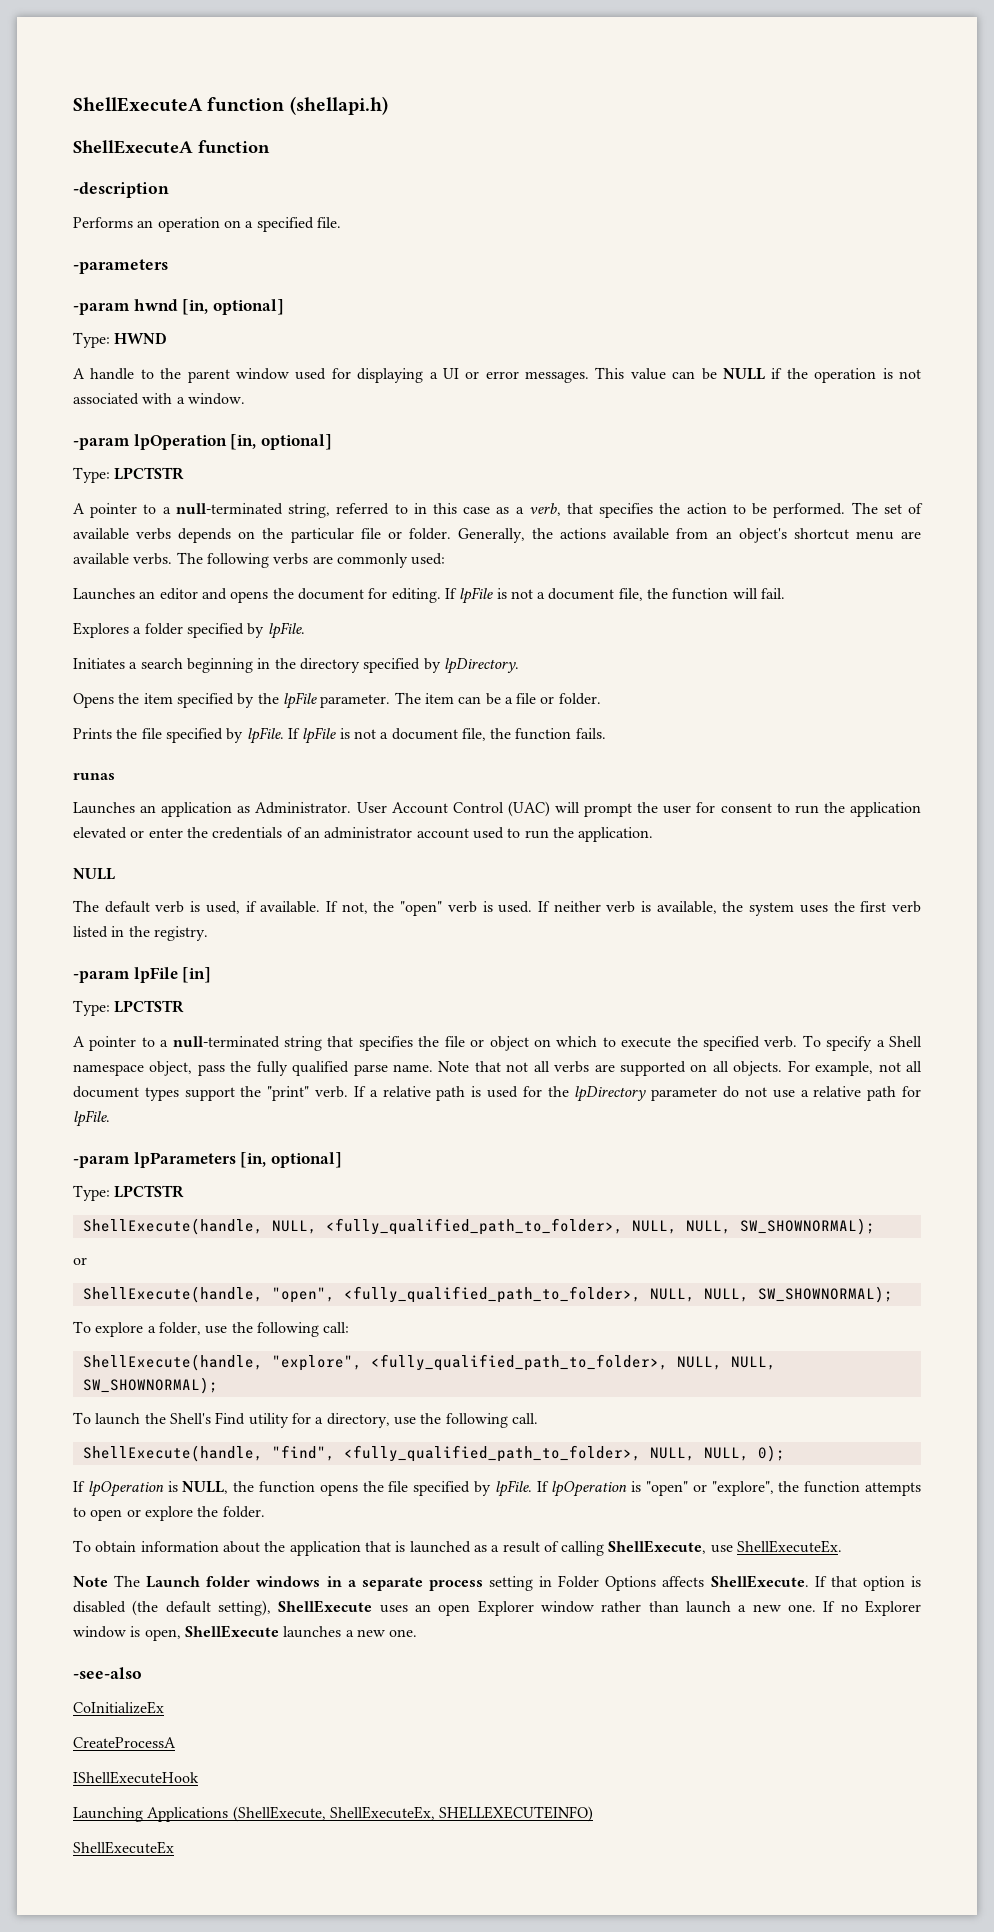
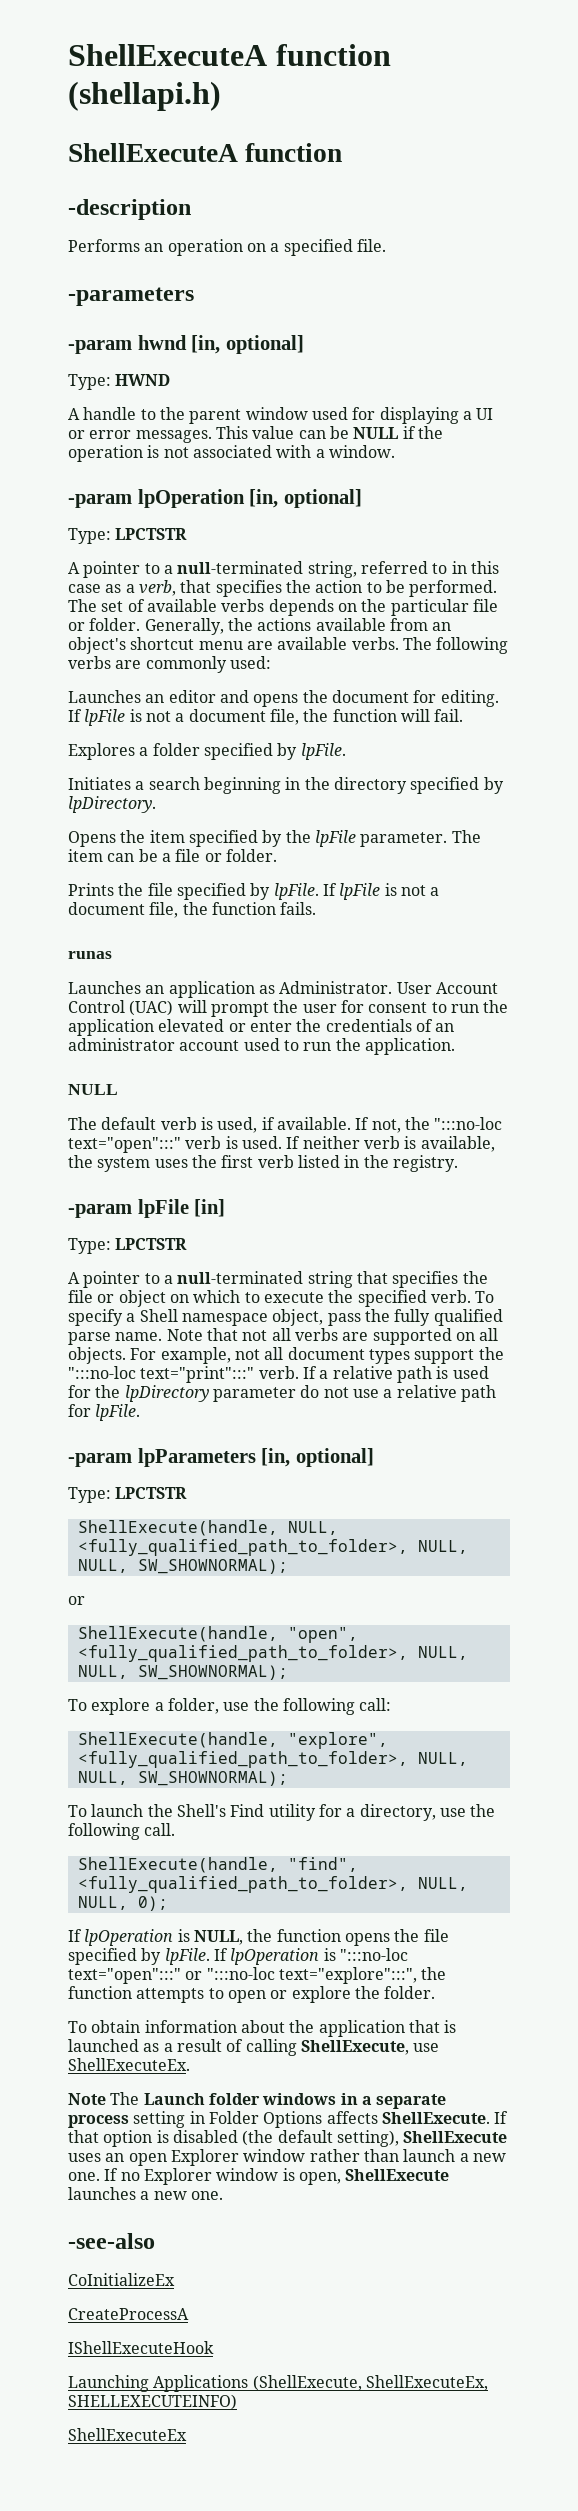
[400,901,443,916] "open" -> [434,1117,503,1130] [68,1137,181,1153] ":::no-loc text="open":::"
[267,1086,310,1101] "print" -> [68,1366,255,1383] ":::no-loc text="print":::"
[646,1481,774,1496] "open" or "explore", -> [339,1948,408,1961] [68,1967,417,1984] ":::no-loc text="open":::" or ":::no-loc text="explore":::",

